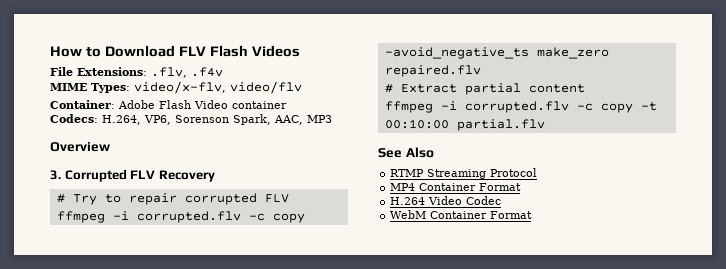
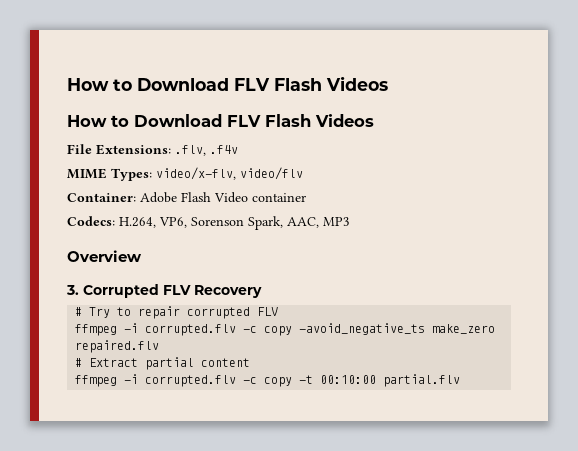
[50,45,300,57] How to Download FLV Flash Videos -> [67,76,388,91] [67,114,374,127] How to Download FLV Flash Videos // How to Download FLV Flash Videos
[378,147,434,158] [390,168,538,179] [390,183,522,191] [390,196,502,205] [390,210,533,219] // See Also // RTMP Streaming Protocol // MP4 Container Format // H.264 Video Codec // WebM Container Format -> (461, 380) none

